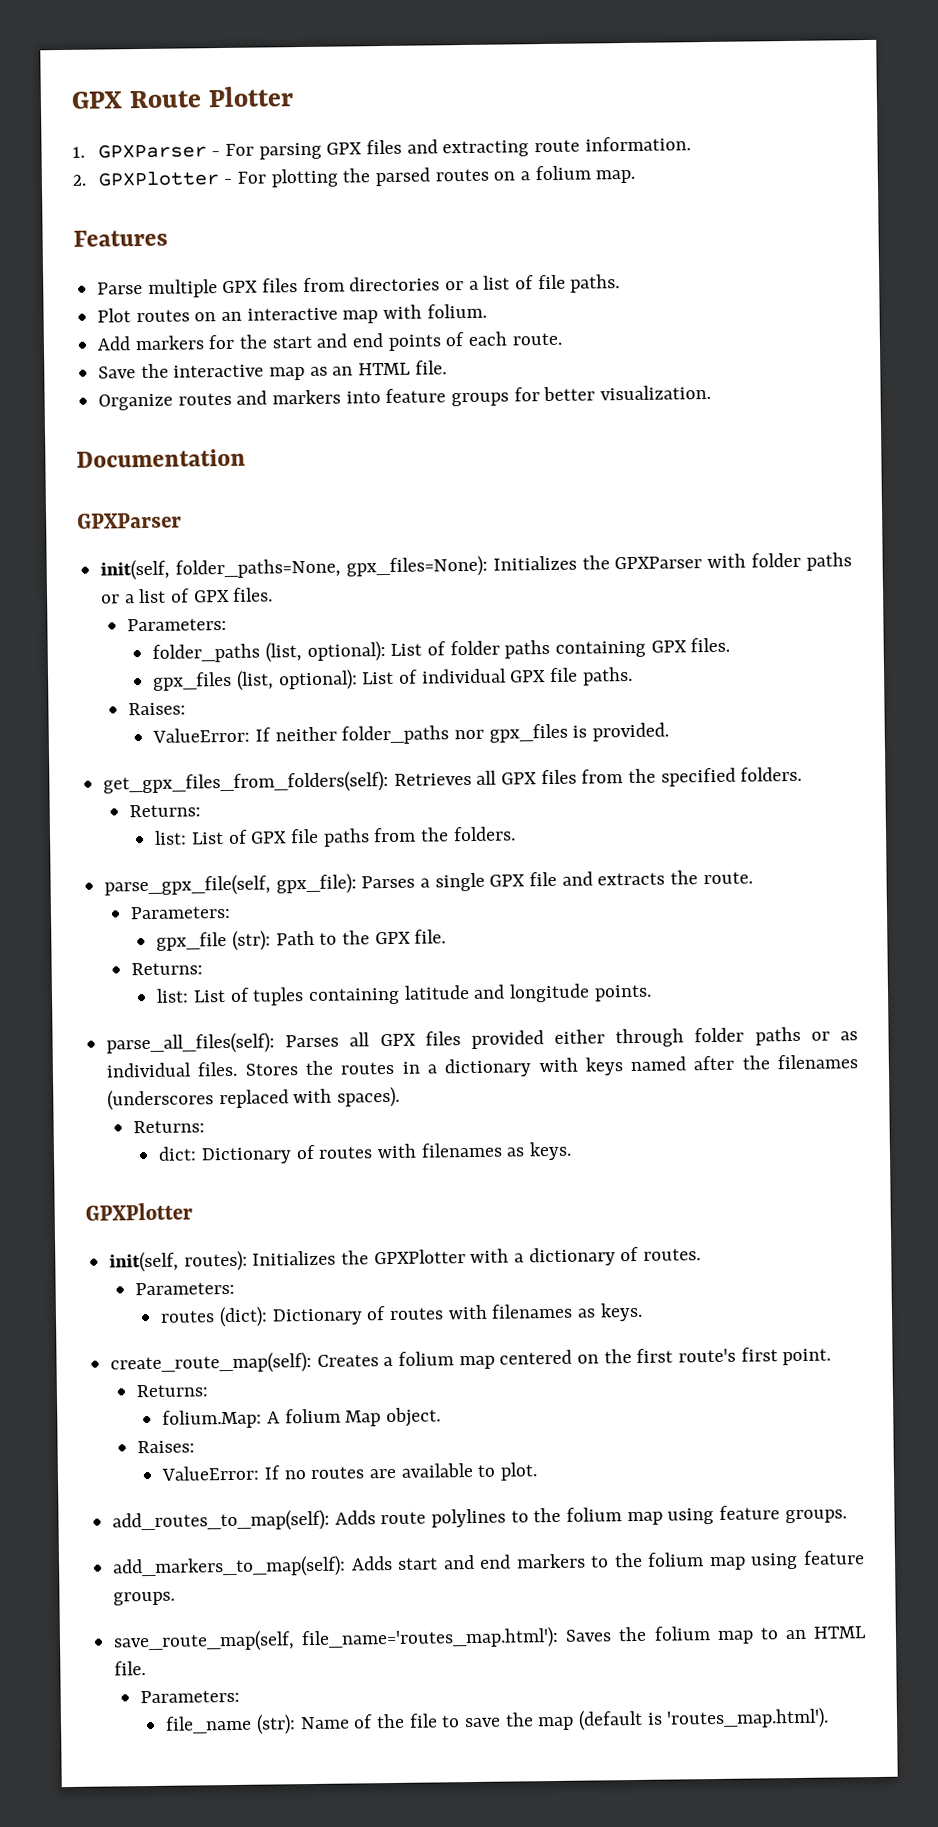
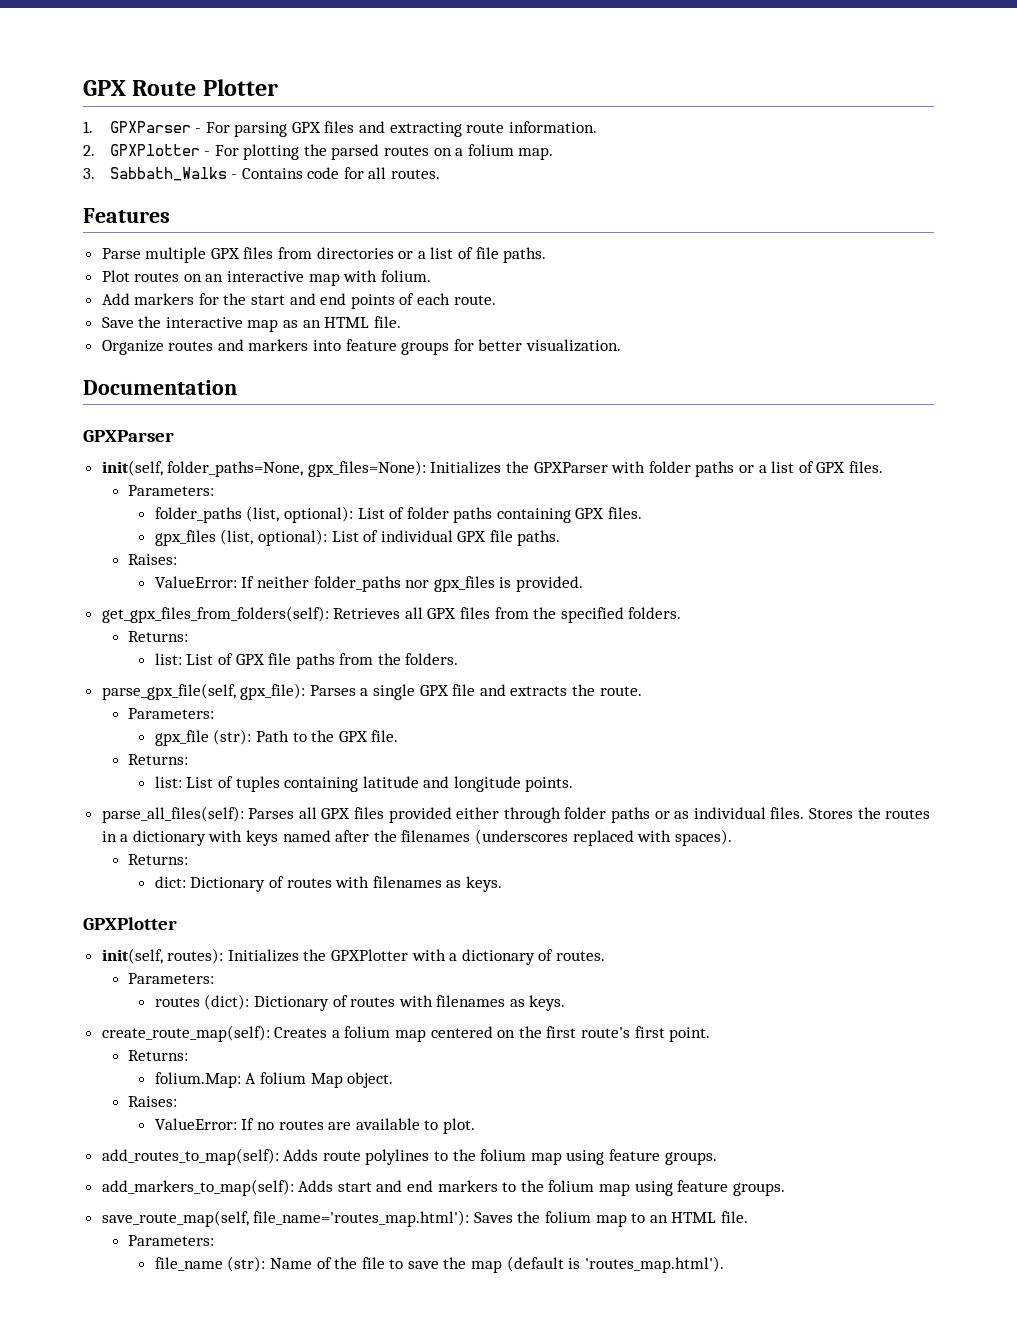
(636, 176) none -> [83,167,441,181] // 3. Sabbath_Walks - Contains code for all routes.

